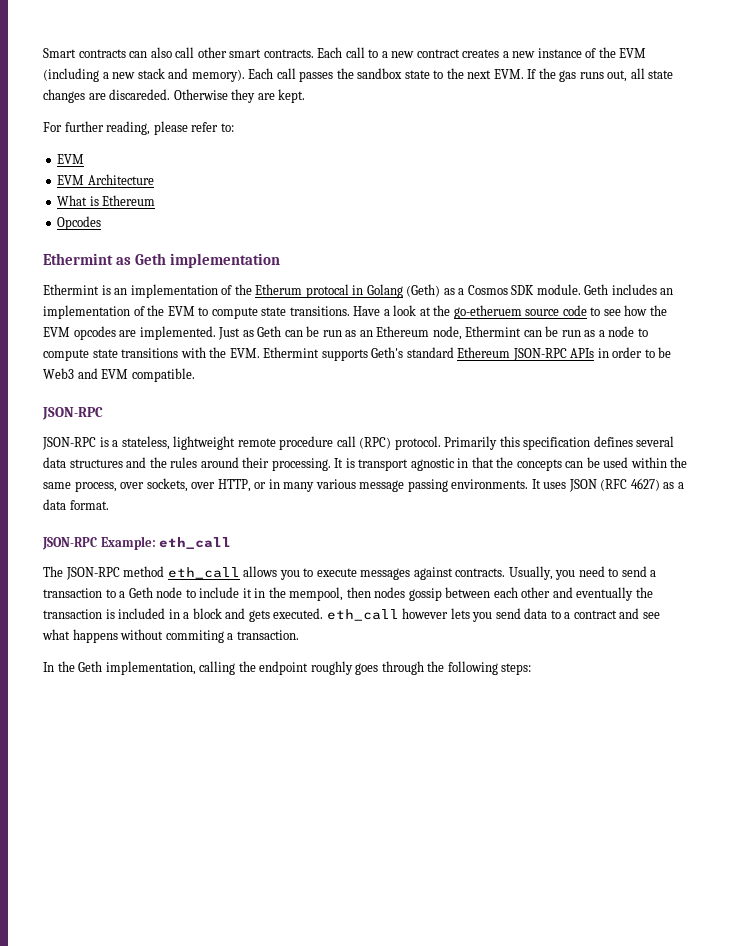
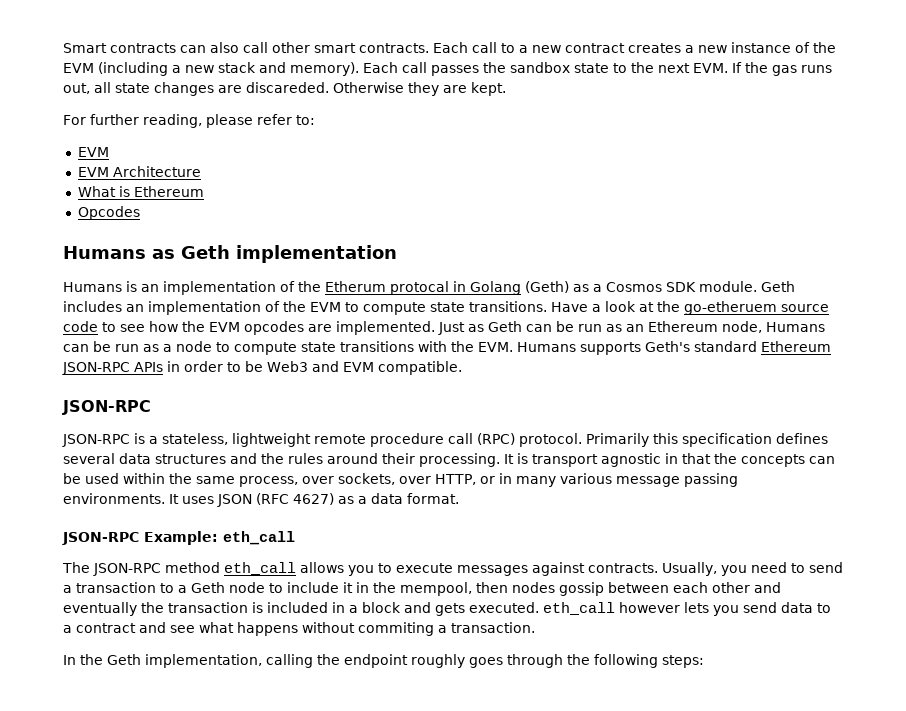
[43,253,113,265] Ethermint -> [63,246,146,259] Humans
[43,284,99,295] Ethermint -> [63,282,122,292] Humans
[465,326,522,337] Ethermint -> [766,322,825,332] Humans
[263,347,320,358] Ethermint -> [517,342,576,352] Humans

